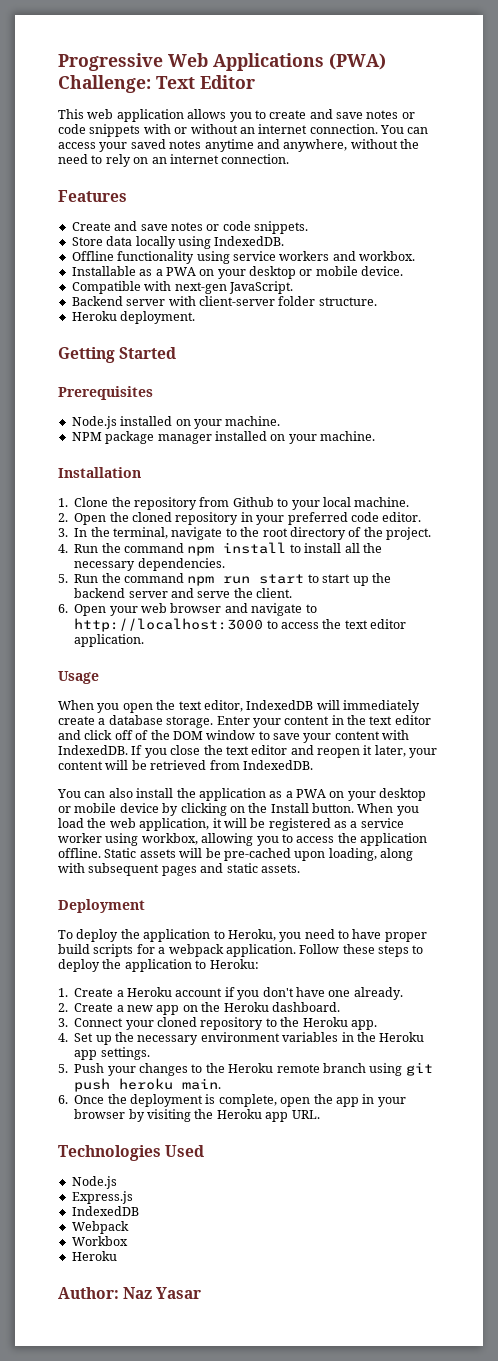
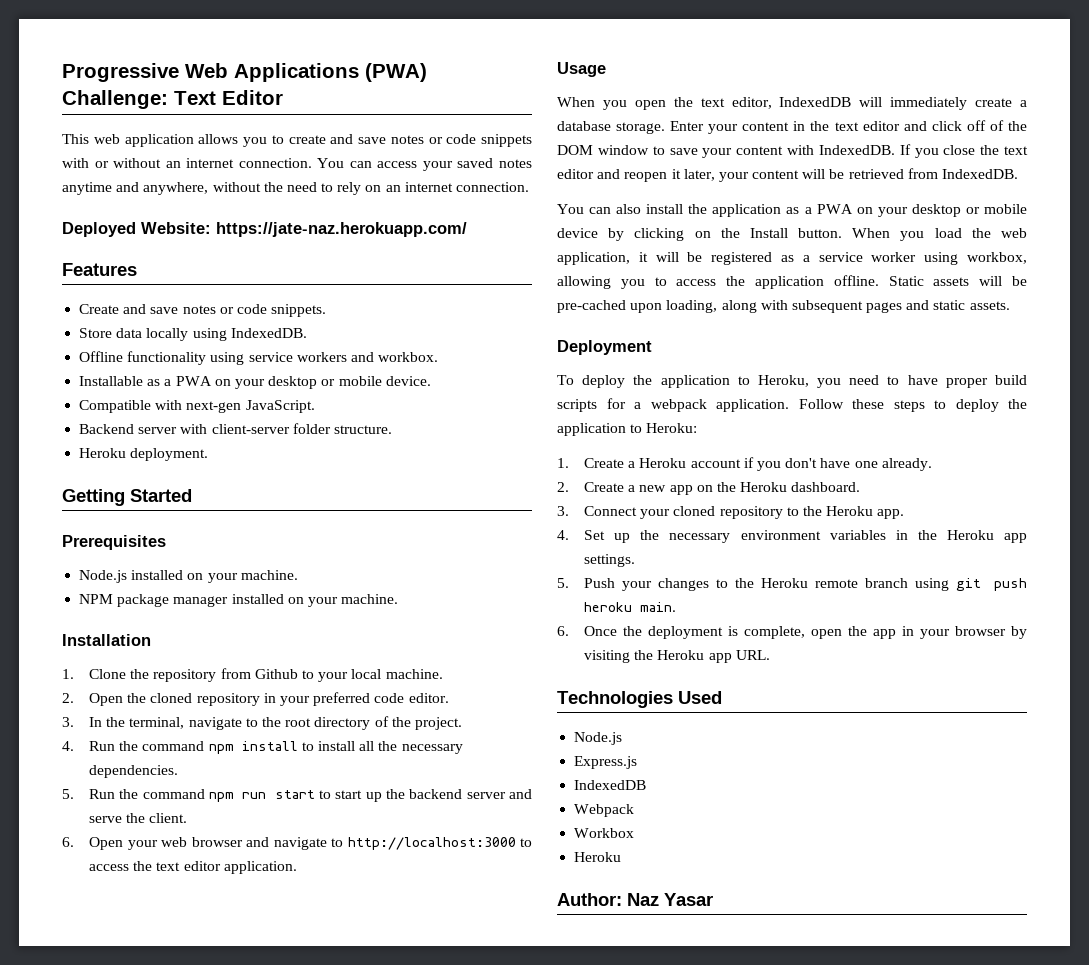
(290, 159) none -> [62,222,467,237] // Deployed Website: https://jate-naz.herokuapp.com/

